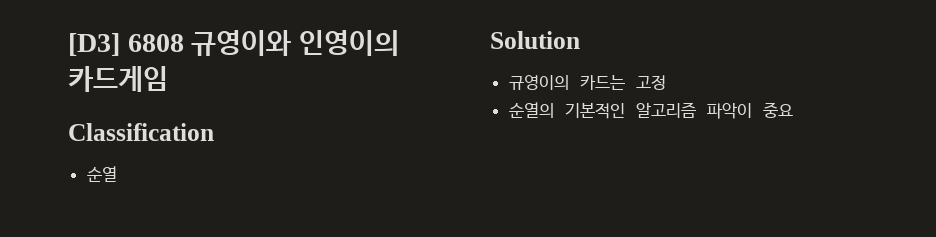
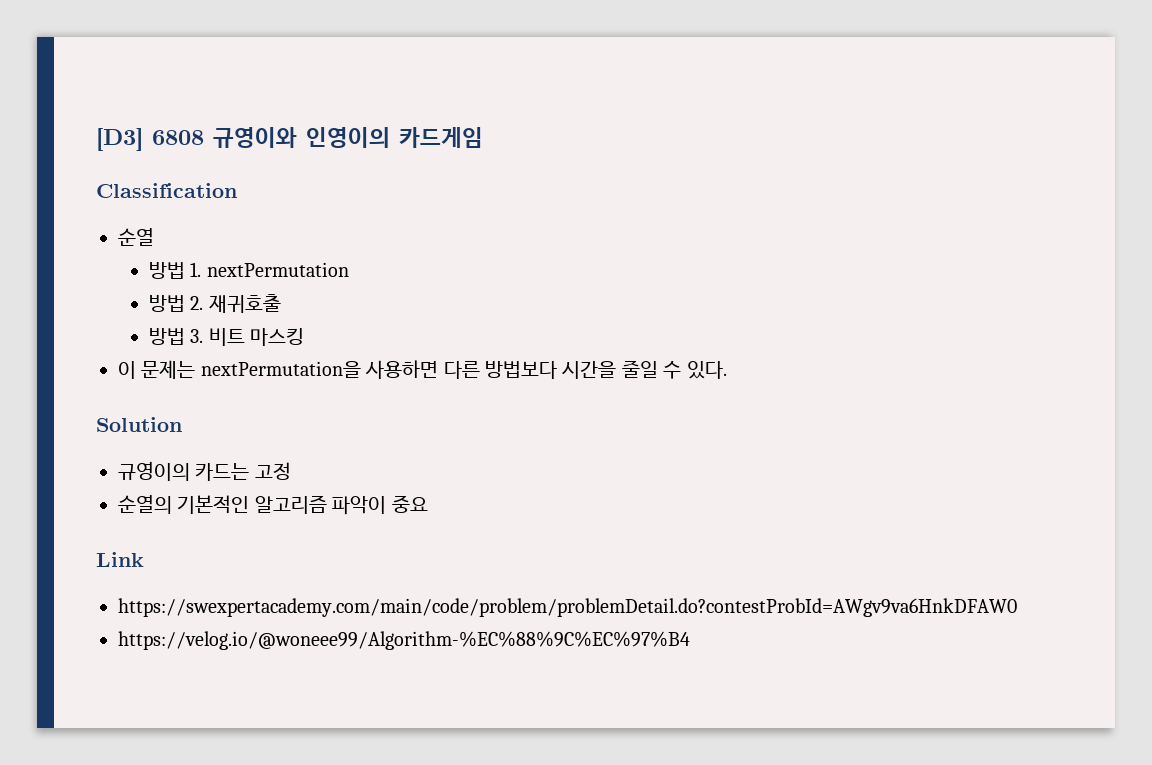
(117, 174) none -> [148,261,349,279] [148,294,281,313] [148,327,304,346] [118,360,727,379] // 방법 1. nextPermutation // 방법 2. 재귀호출 // 방법 3. 비트 마스킹 // 이 문제는 nextPermutation을 사용하면 다른 방법보다 시간을 줄일 수 있다.
(793, 110) none -> [96,552,144,567] [118,598,1017,617] [118,631,690,650] // Link // https://swexpertacademy.com/main/code/problem/problemDetail.do?contestProbId=AWgv9va6HnkDFAW0 // https://velog.io/@woneee99/Algorithm-%EC%88%9C%EC%97%B4

